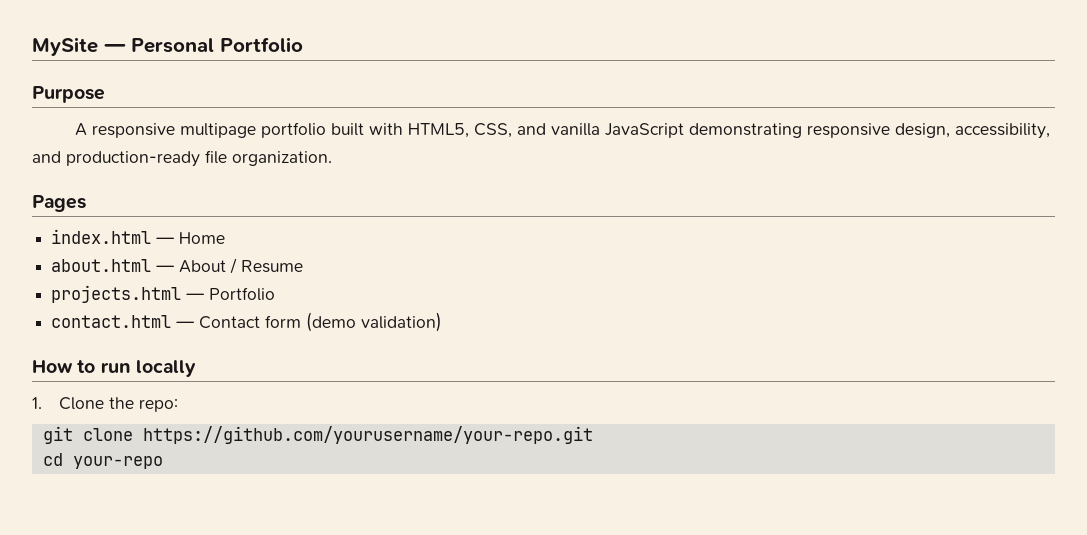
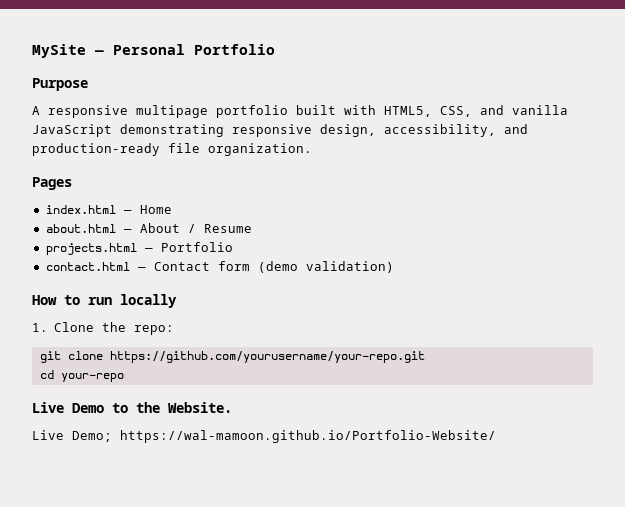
(163, 462) none -> [32,402,232,413] [32,430,496,443] // Live Demo to the Website. // Live Demo; https://wal-mamoon.github.io/Portfolio-Website/

